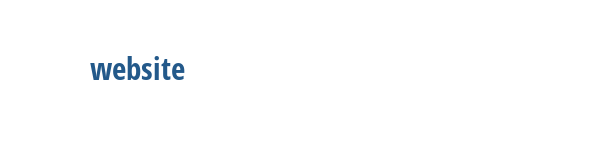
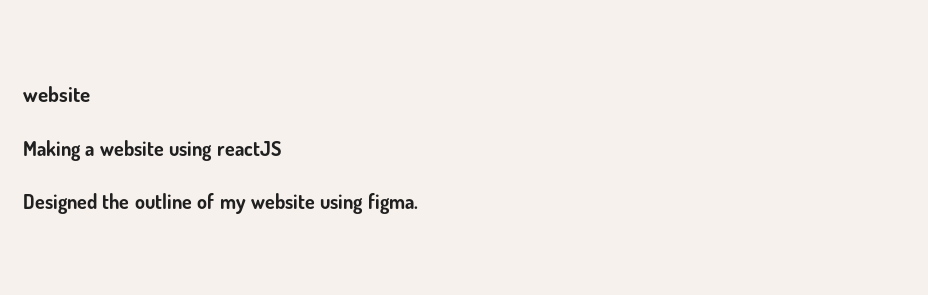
[90,56,185,80] website -> [23,86,90,102] [23,140,281,161] [23,193,418,214] website // Making a website using reactJS // Designed the outline of my website using figma.

